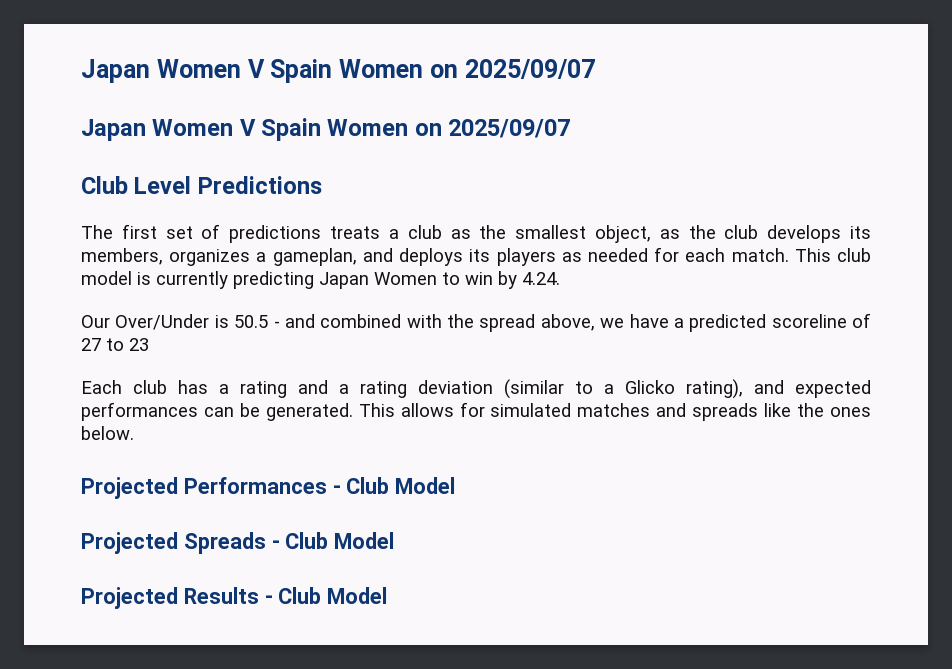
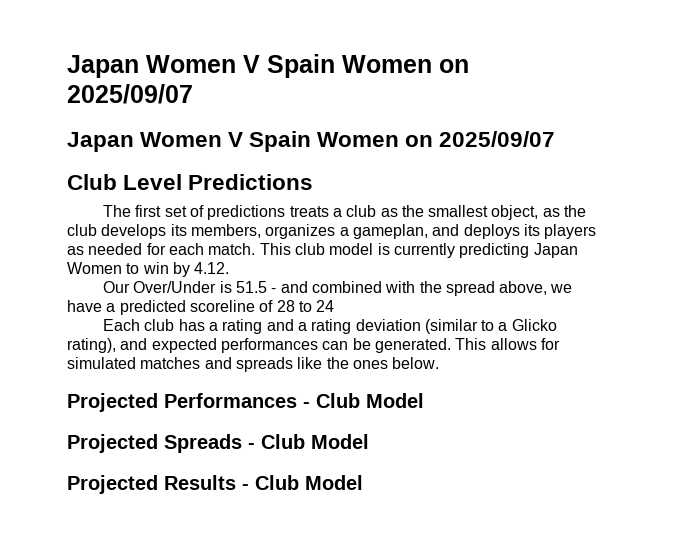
[522,272,560,285] 4.24. -> [194,262,230,274] 4.12.
[234,315,269,328] 50.5 -> [235,281,267,293] 51.5
[81,338,149,351] 27 to 23 -> [276,300,335,312] 28 to 24

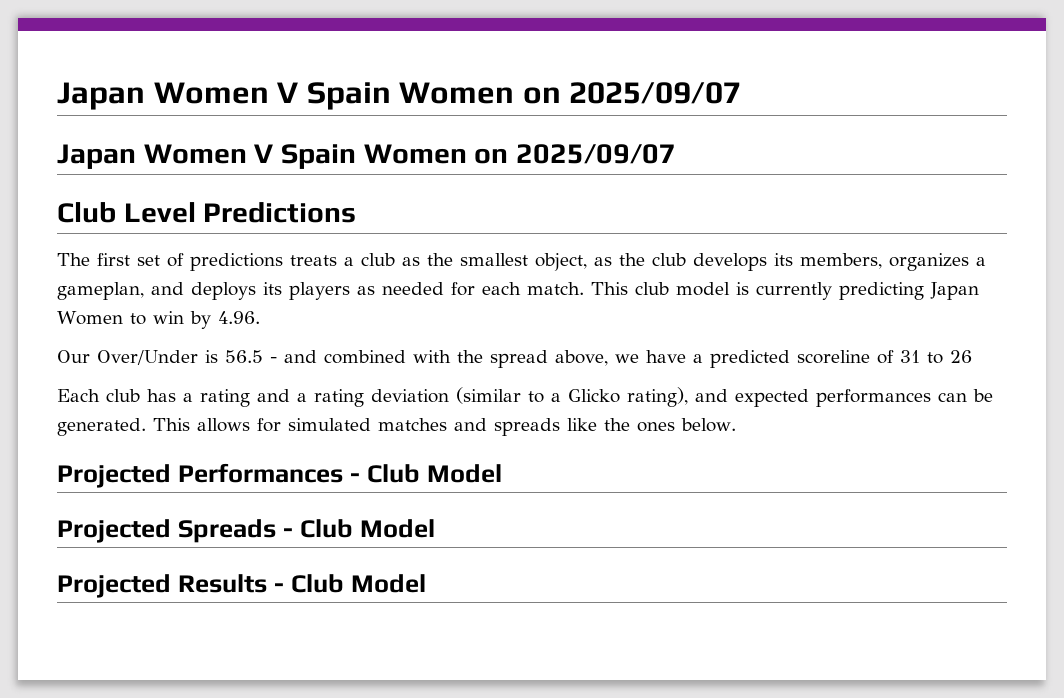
[194,262,230,274] 4.12. -> [217,311,260,324] 4.96.
[235,281,267,293] 51.5 -> [225,350,263,363] 56.5
[276,300,335,312] 28 to 24 -> [900,350,972,364] 31 to 26

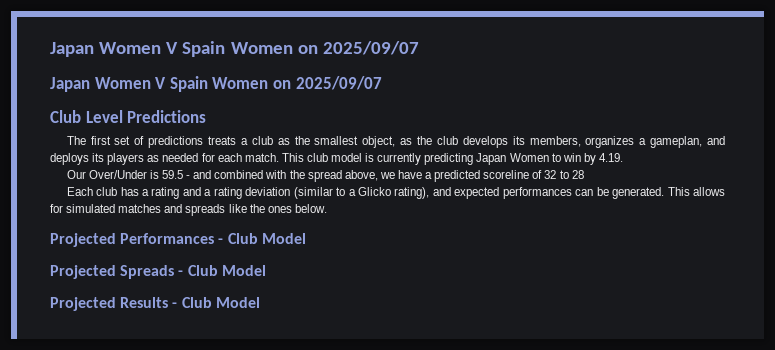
[217,311,260,324] 4.96. -> [598,153,623,162] 4.19.
[225,350,263,363] 56.5 -> [161,170,183,179] 59.5
[900,350,972,364] 31 to 26 -> [544,170,584,179] 32 to 28

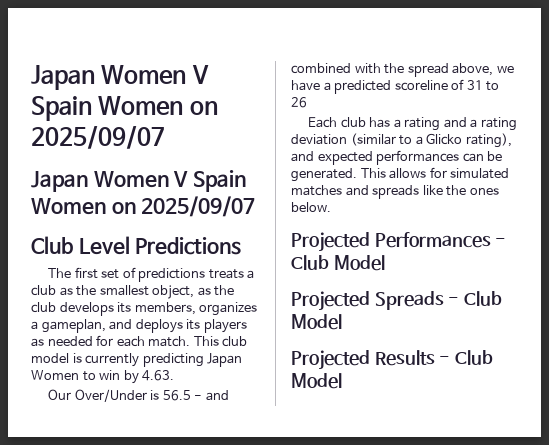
[598,153,623,162] 4.19. -> [142,370,175,381] 4.63.
[161,170,183,179] 59.5 -> [162,390,191,401] 56.5
[544,170,584,179] 32 to 28 -> [466,80,500,91] [291,97,307,108] 31 to 26

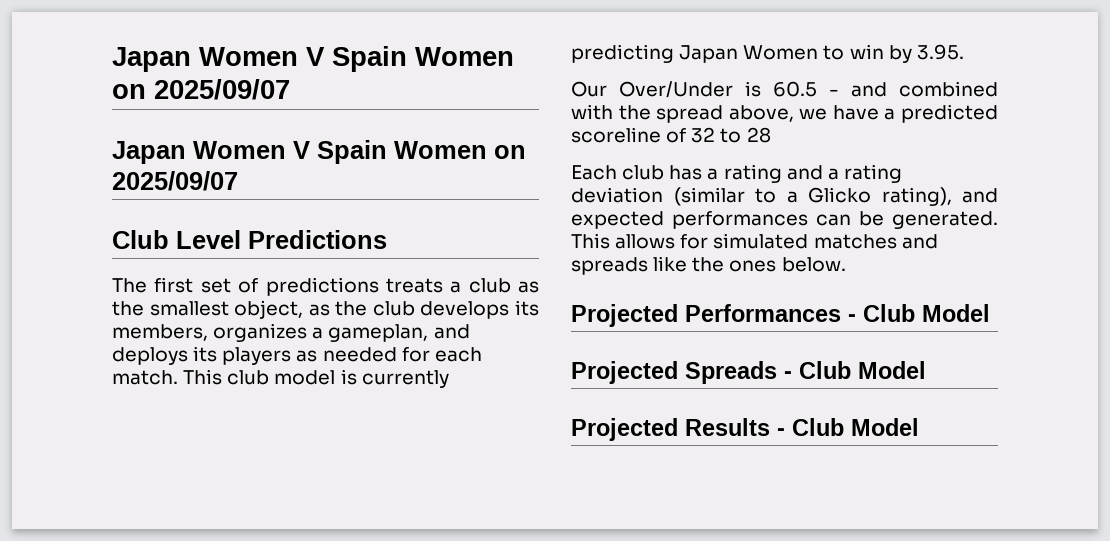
[142,370,175,381] 4.63. -> [916,44,964,60] 3.95.
[162,390,191,401] 56.5 -> [773,81,817,97] 60.5
[466,80,500,91] [291,97,307,108] 31 to 26 -> [691,127,771,143] 32 to 28

